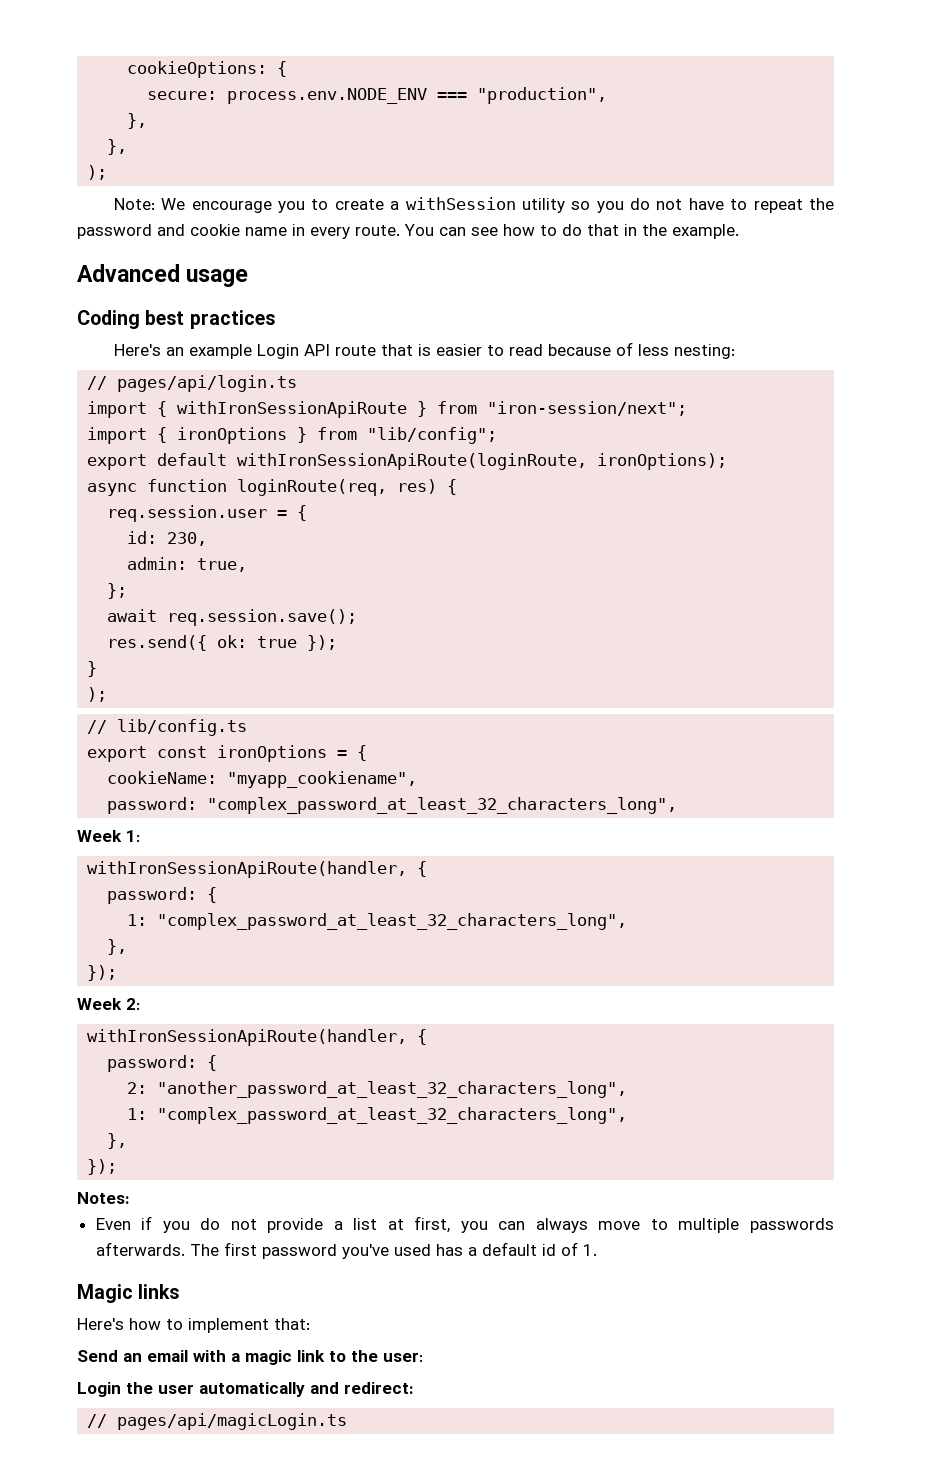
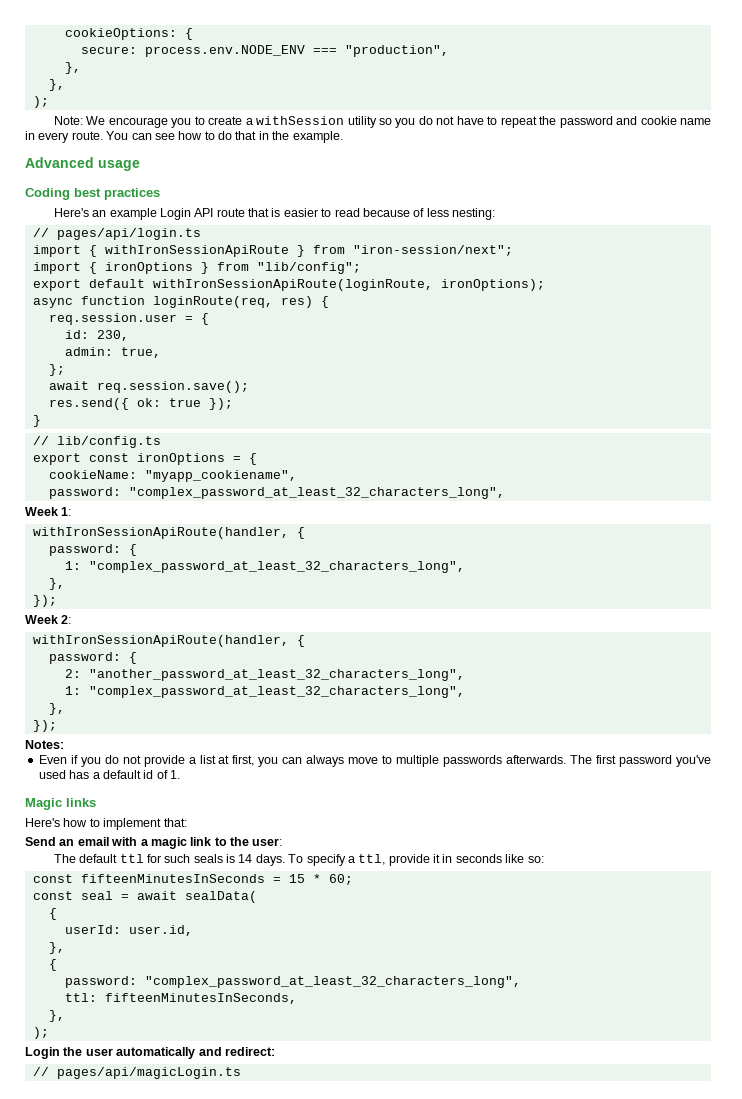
[87,687,108,702] // ); -> (41, 421) none
(423, 1357) none -> [53,854,544,866] [32,874,353,885] [32,891,257,903] [48,908,57,920] [64,925,193,936] [48,942,65,954] [48,959,57,971] [64,976,521,988] [64,993,297,1004] [48,1010,65,1022] [32,1027,49,1039] // The default ttl for such seals is 14 days. To specify a ttl, provide it in seconds like so: // const fifteenMinutesInSeconds = 15 * 60; // const seal = await sealData( // { // userId: user.id, // }, // { // password: "complex_password_at_least_32_characters_long", // ttl: fifteenMinutesInSeconds, // }, // );

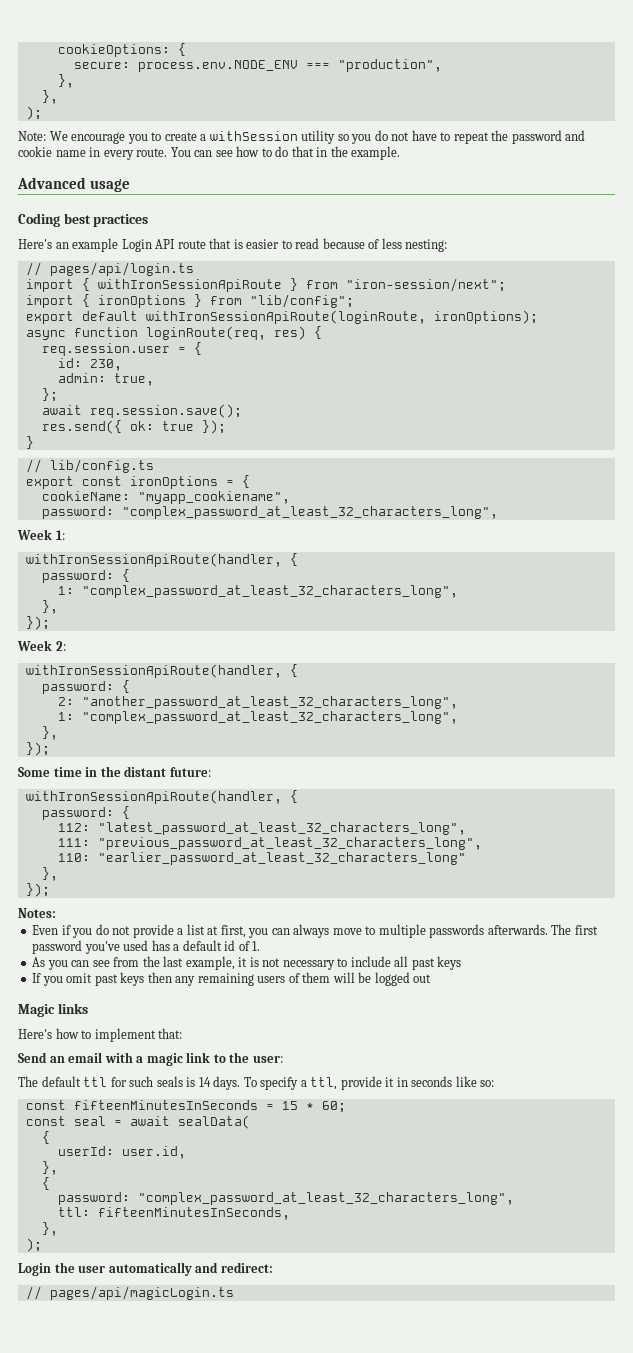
(57, 726) none -> [18,766,211,777] [25,790,298,804] [41,806,130,820] [57,822,466,835] [57,837,482,850] [57,852,466,865] [41,867,58,881] [25,883,50,897] // Some time in the distant future: // withIronSessionApiRoute(handler, { // password: { // 112: "latest_password_at_least_32_characters_long", // 111: "previous_password_at_least_32_characters_long", // 110: "earlier_password_at_least_32_characters_long" // }, // });
(180, 774) none -> [32,956,462,970] [32,972,432,986] // As you can see from the last example, it is not necessary to include all past keys // If you omit past keys then any remaining users of them will be logged out

